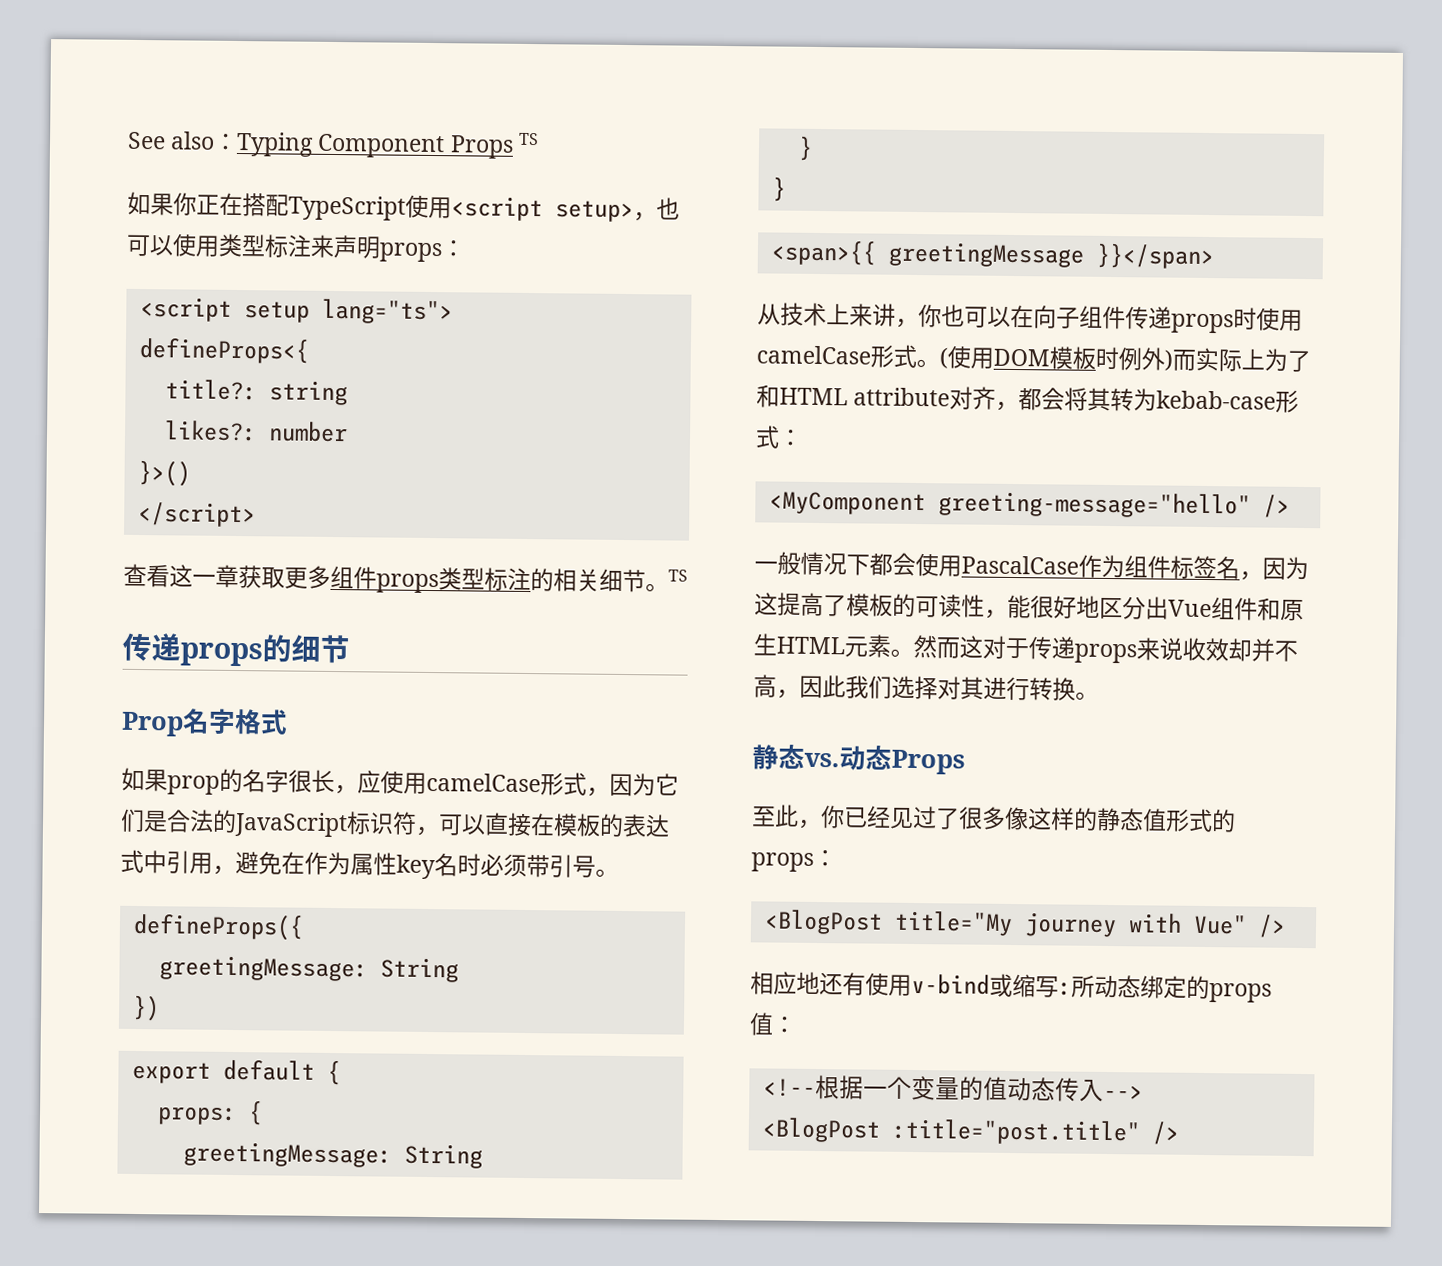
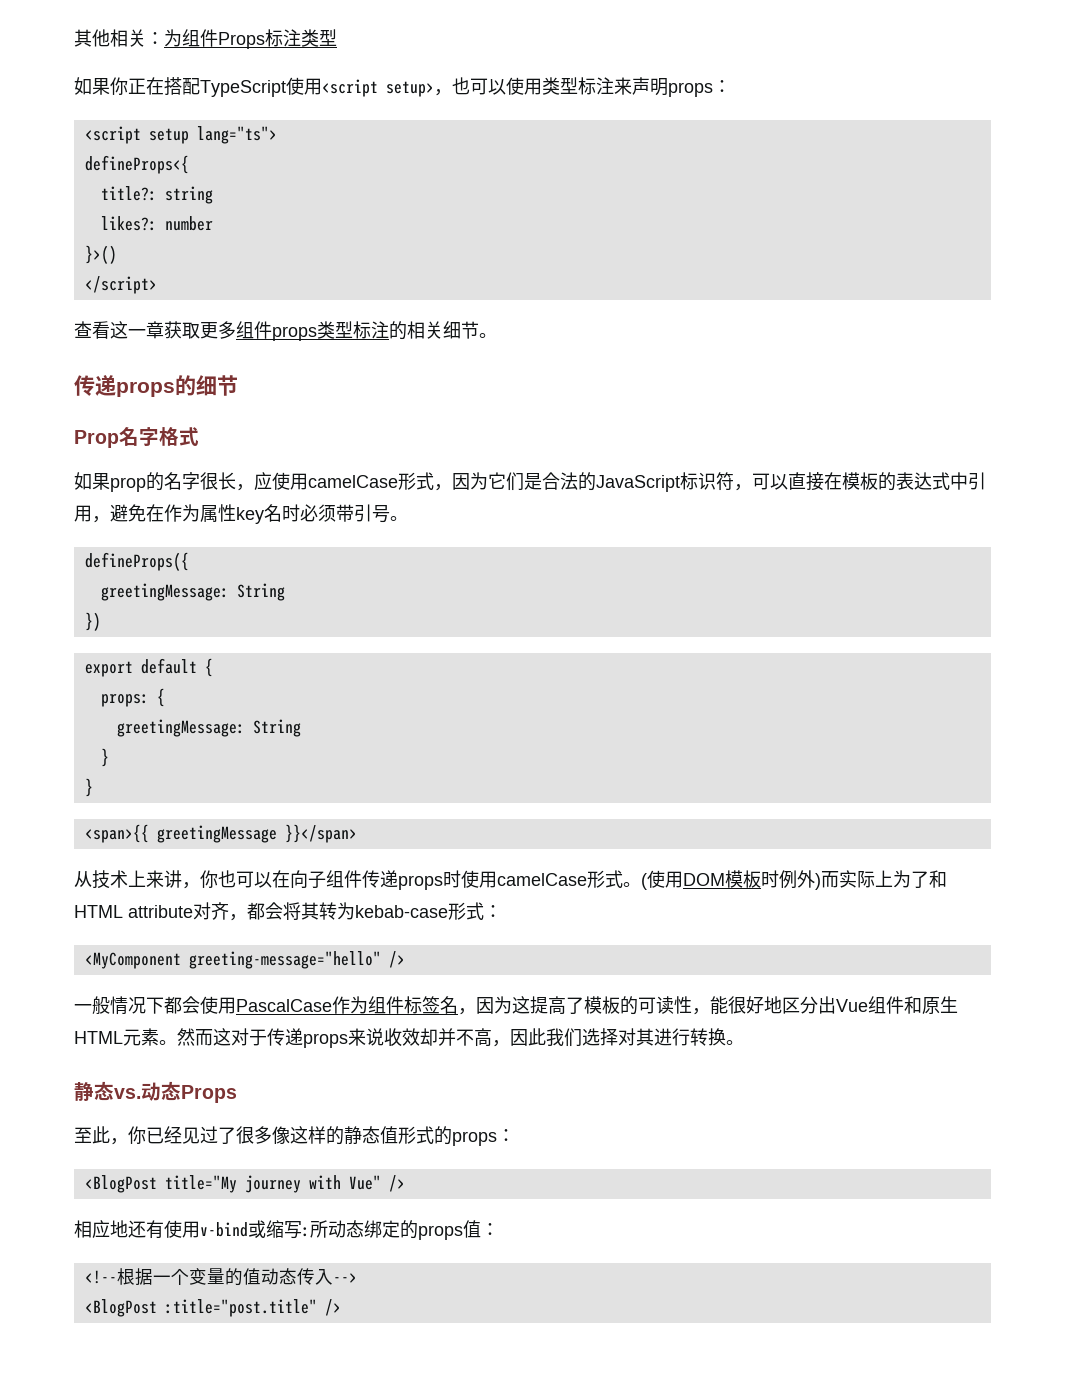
[127,131,539,159] See also：Typing Component Props TS -> [74,29,337,49] 其他相关：为组件Props标注类型
[668,569,688,582] TS -> (497, 335) none

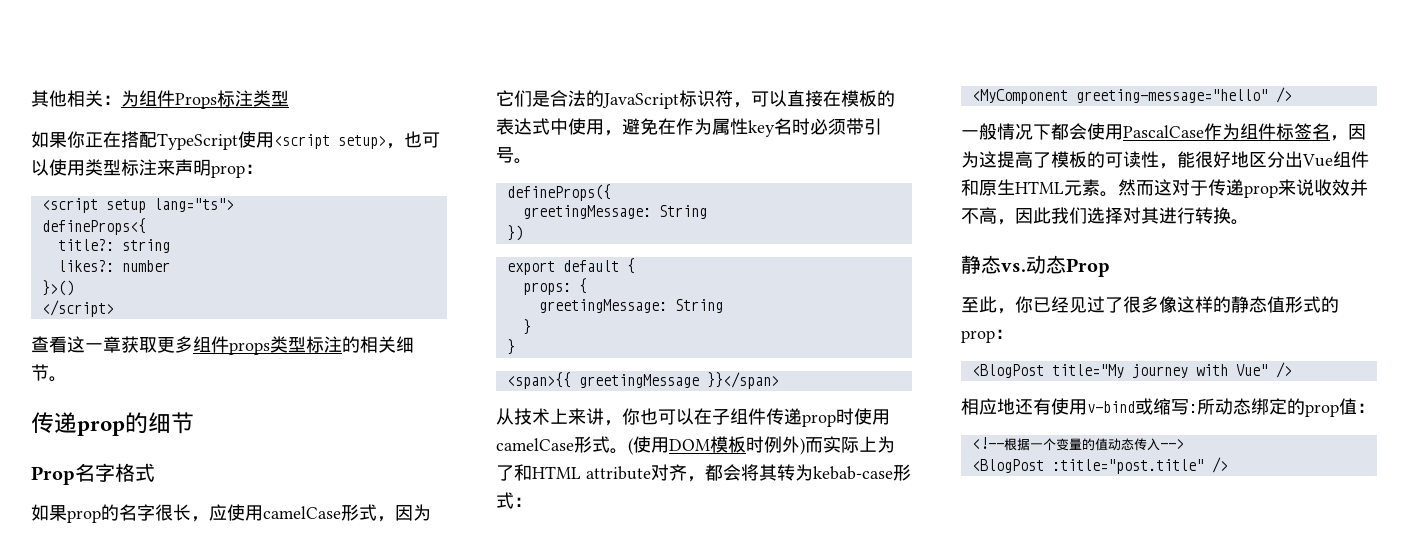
[668,82,713,97] props -> [211,165,245,178] prop
[116,381,175,397] props -> [77,421,125,436] prop
[968,472,986,490] 引 -> [568,118,586,135] 使
[290,870,308,888] 向 -> (712, 416) none
[398,875,443,890] props -> [802,414,836,427] prop
[303,1033,348,1048] props -> [1244,185,1278,198] prop
[420,1028,438,1046] 却 -> (1350, 187) none
[181,1085,237,1103] Props -> [1066,258,1110,277] Prop
[452,1131,497,1146] props -> [961,330,995,343] prop
[418,1225,463,1240] props -> [1305,404,1339,417] prop

